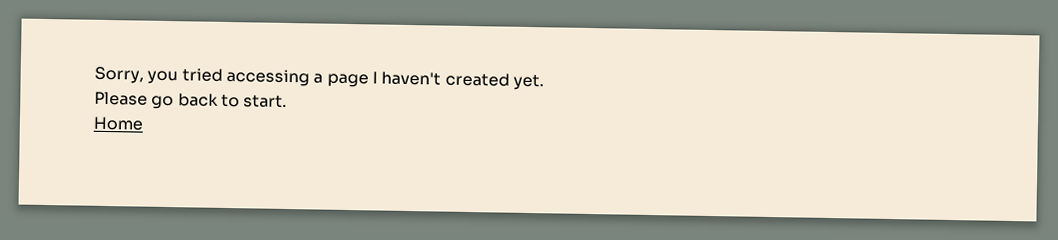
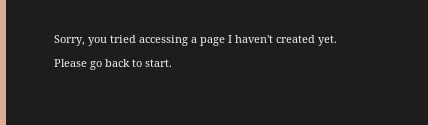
[93,116,143,131] // Home -> (172, 63) none

